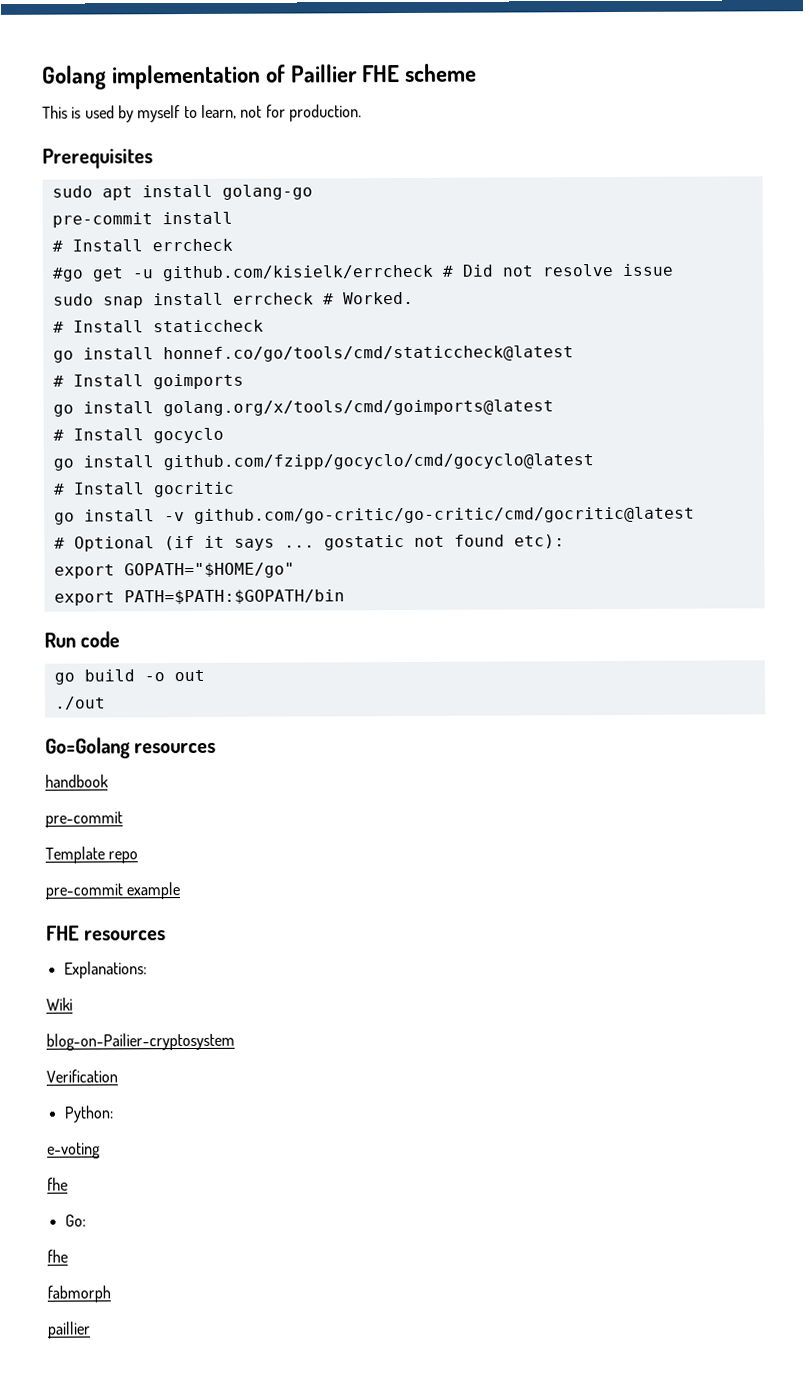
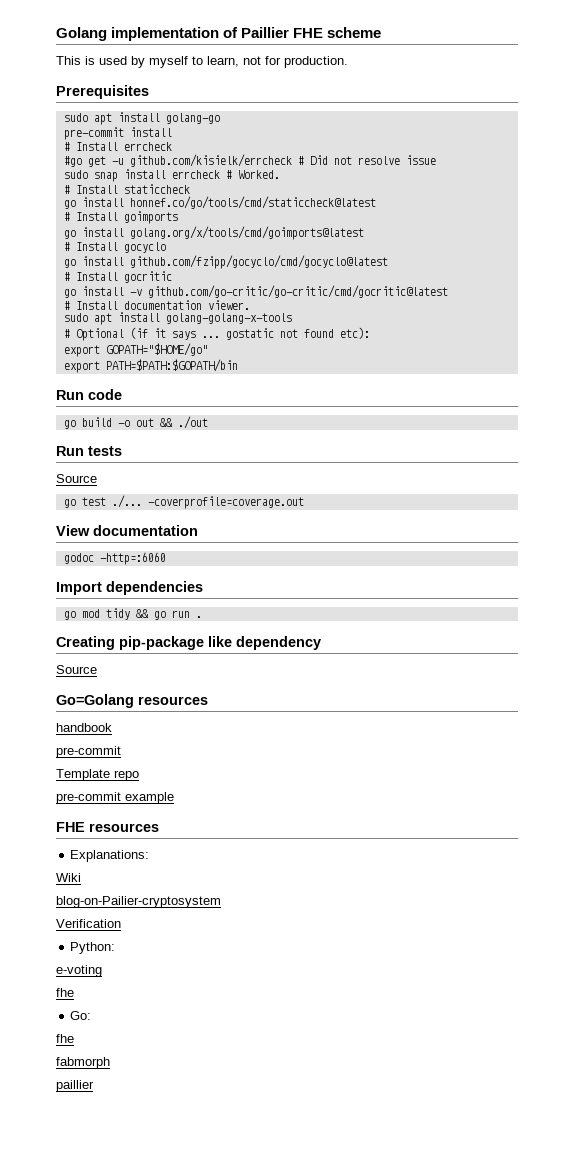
(695, 515) none -> [63,300,250,310] [63,312,292,325] // # Install documentation viewer. // sudo apt install golang-golang-x-tools
[53,696,106,710] // ./out -> [159,416,208,429] [56,446,122,456] [56,474,97,483] [63,495,304,509] [56,525,198,536] [63,552,166,565] [56,581,203,595] [63,608,202,620] [56,636,321,650] [56,665,97,674] && ./out // Run tests // Source // go test ./... -coverprofile=coverage.out // View documentation // godoc -http=:6060 // Import dependencies // go mod tidy && go run . // Creating pip-package like dependency // Source

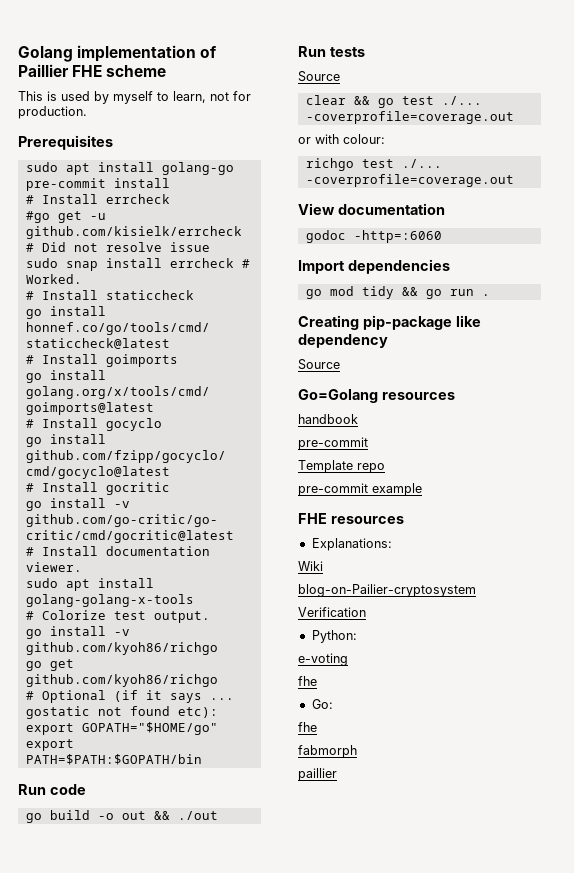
(292, 318) none -> [25,610,210,623] [25,626,130,639] [25,642,218,655] [25,659,74,671] [25,674,218,687] // # Colorize test output. // go install -v github.com/kyoh86/richgo // go get github.com/kyoh86/richgo
(97, 478) none -> [305,95,370,105] clear &&
(304, 502) none -> [298,134,385,144] [305,158,442,171] [305,174,514,187] // or with colour: // richgo test ./... -coverprofile=coverage.out

